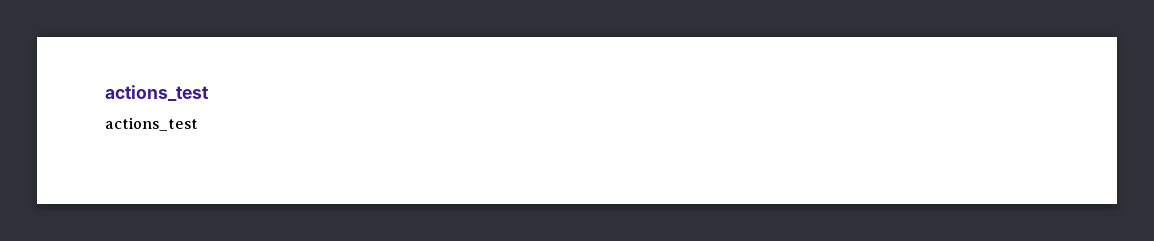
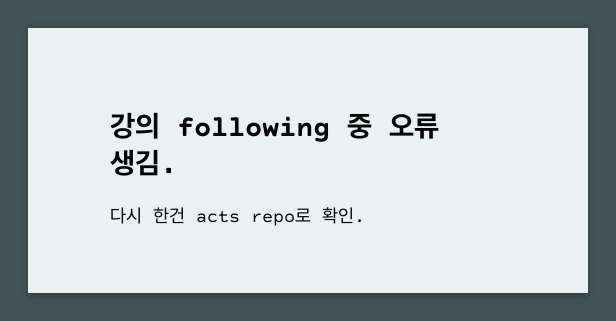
[105,85,209,101] [105,117,198,131] actions_test // actions_test -> [110,112,439,142] [110,149,177,176] [110,207,365,226] 강의 following 중 오류 생김. // 다시 한건 acts repo로 확인.

